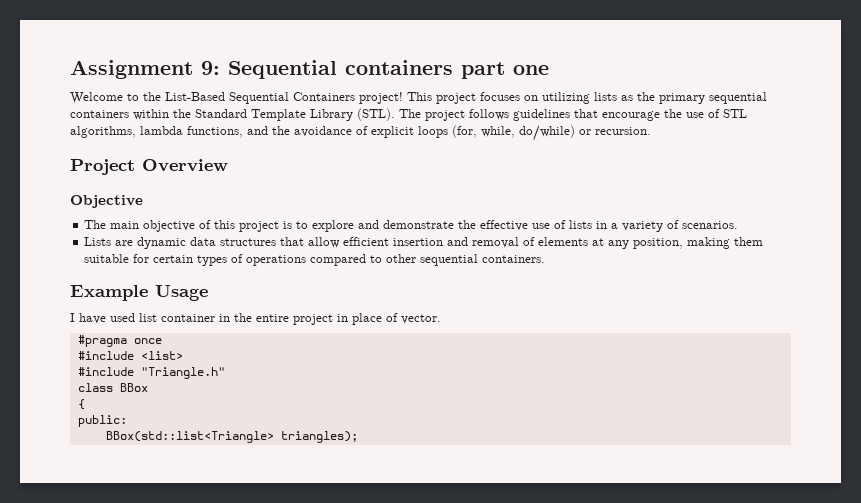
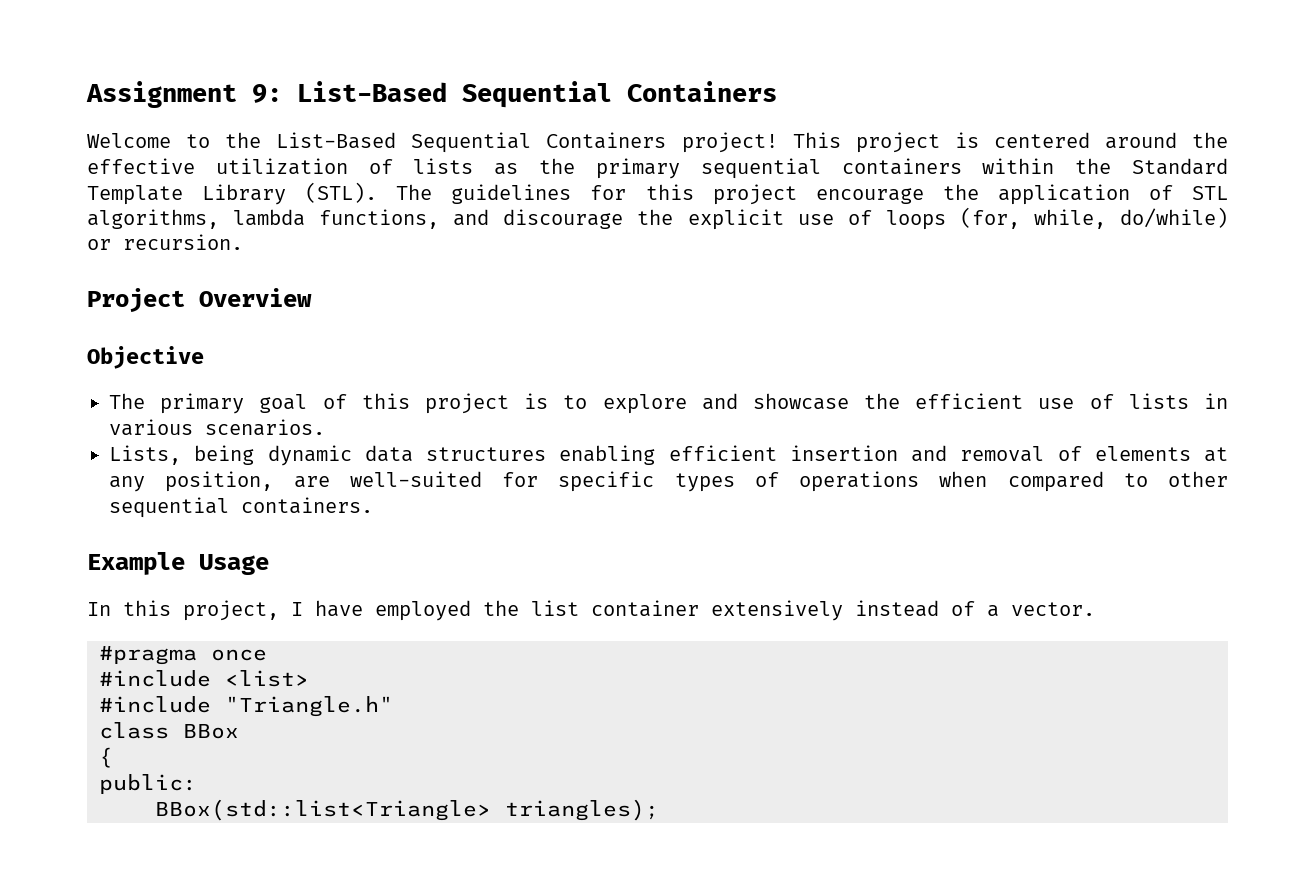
[228,60,549,79] Sequential containers part one -> [297,81,777,108] List-Based Sequential Containers
[480,92,590,104] focuses on utilizing -> [954,132,1229,149] [87,158,393,175] is centered around the effective utilization of
[425,109,598,121] project follows guidelines that -> [451,184,797,205] guidelines for this project
[686,112,704,118] use -> [997,184,1130,205] application
[272,126,414,138] the avoidance of explicit -> [503,209,872,230] discourage the explicit use of
[110,220,196,232] main objective -> [160,393,308,414] primary goal
[383,220,529,231] demonstrate the effective -> [752,393,1024,410] showcase the efficient
[611,220,680,232] a variety of -> [109,419,193,436] various
[84,237,134,246] Lists are -> [109,445,255,465] Lists, being
[280,237,341,248] that allow -> [559,445,656,465] enabling
[687,237,764,249] [84,254,194,263] making them suitable for certain -> [293,471,655,492] are well-suited for specific
(307, 260) none -> [939,471,988,487] when
[70,313,398,325] I have used list container in the entire project in place of -> [87,600,999,621] In this project, I have employed the list container extensively instead of a

